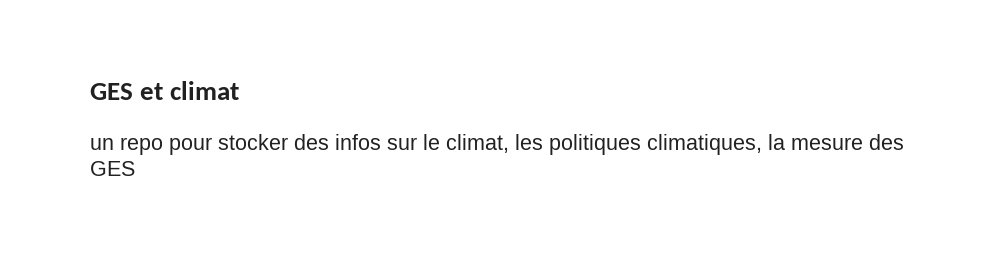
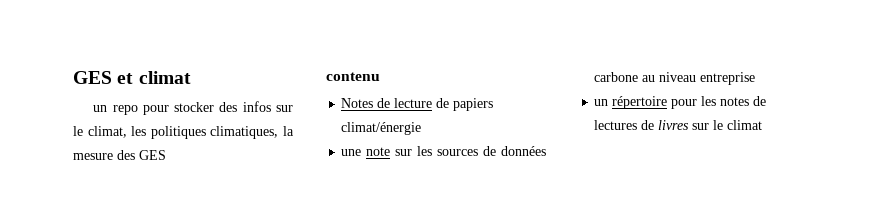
(135, 168) none -> [326,72,380,81] [341,98,494,111] [341,122,422,135] [341,146,546,156] [594,72,756,85] [594,96,767,109] [594,120,763,130] // contenu // Notes de lecture de papiers climat/énergie // une note sur les sources de données carbone au niveau entreprise // un répertoire pour les notes de lectures de livres sur le climat

